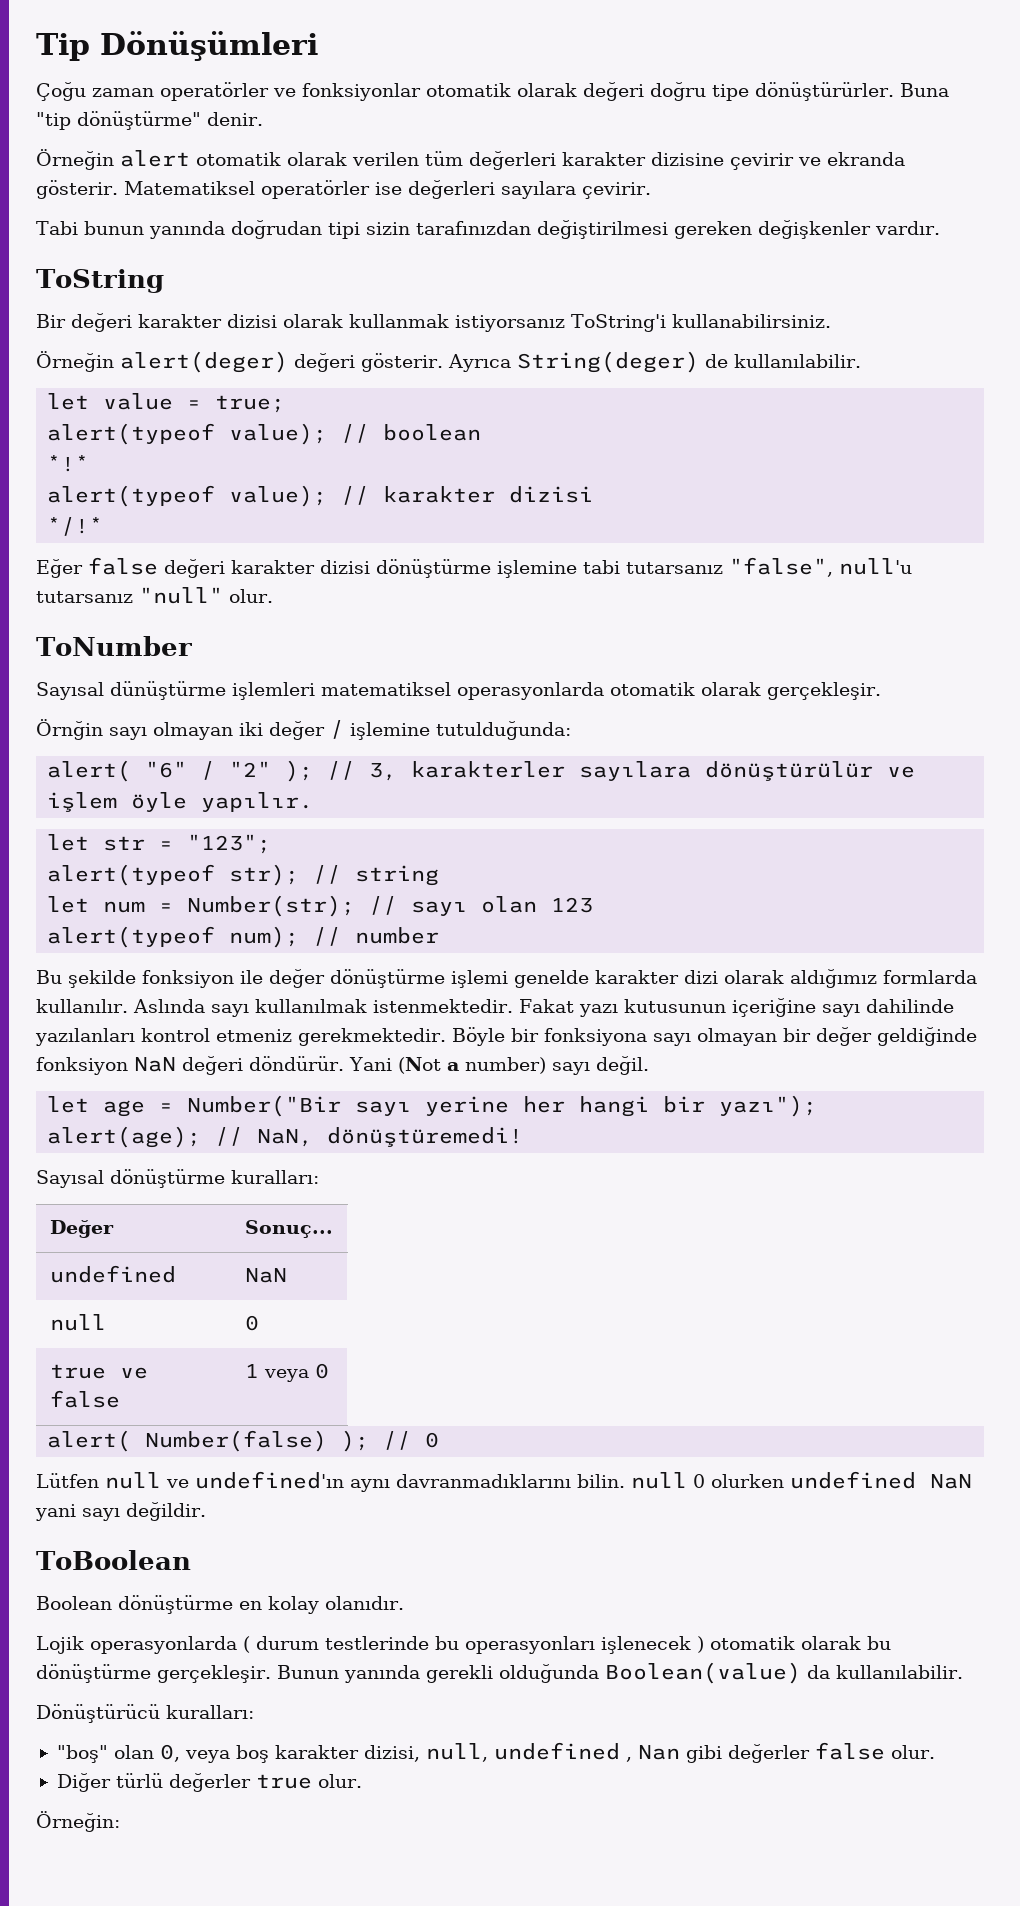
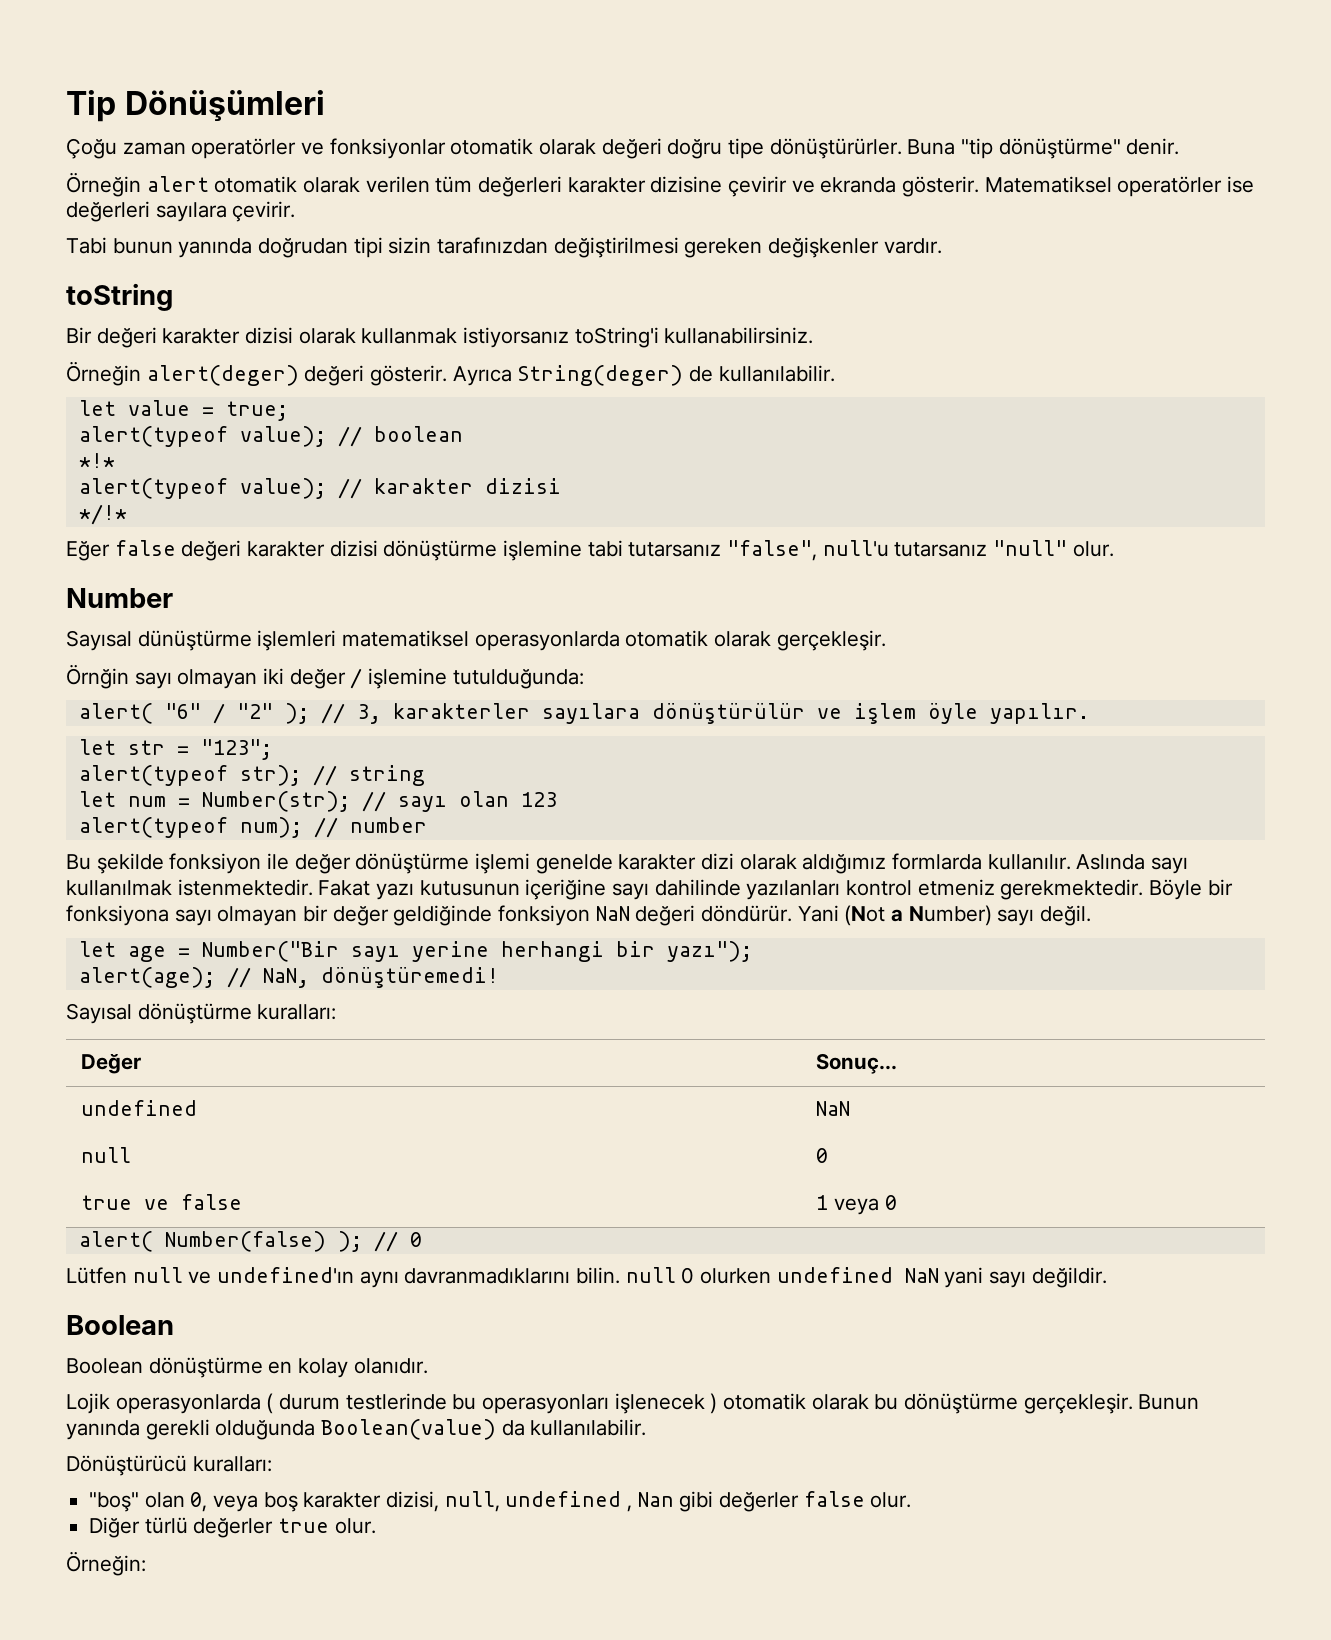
[36,269,164,293] ToString -> [66,283,173,311] toString
[571,314,666,332] ToString'i -> [574,327,659,348] toString'i
[36,636,192,656] ToNumber -> [66,588,173,608] Number
[464,1057,546,1074] number) -> [908,905,992,926] Number)
[523,1096,650,1117] her hangi -> [500,941,604,962] herhangi
[36,1550,191,1570] ToBoolean -> [66,1315,174,1335] Boolean

